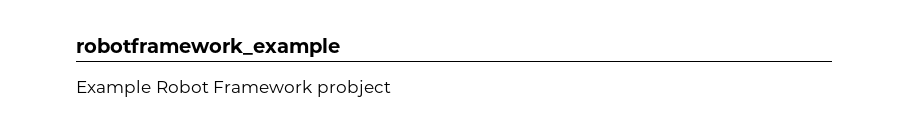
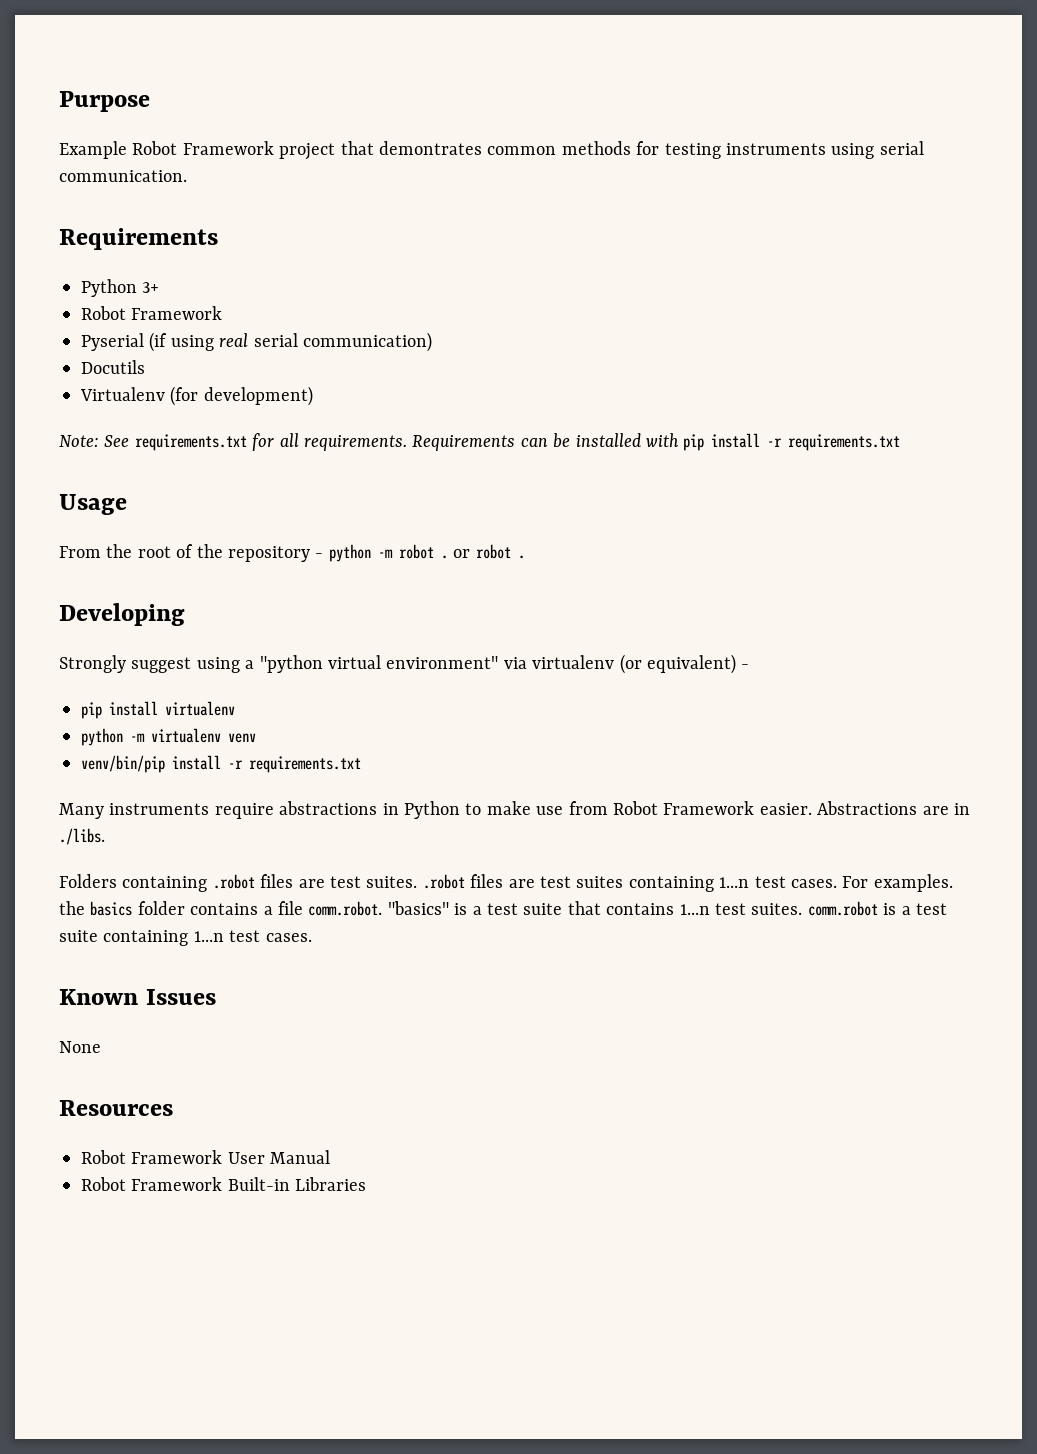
[76,38,340,57] robotframework_example -> [59,91,150,112] Purpose
[316,80,391,97] probject -> [279,141,924,160] [59,170,187,182] [59,228,218,250] [81,279,160,297] [81,306,223,320] [81,332,432,352] [81,360,145,374] [80,386,313,406] [59,433,901,451] [59,494,127,515] [59,544,525,562] [59,603,185,626] [59,654,750,674] [81,701,235,719] [81,728,256,746] [81,755,361,773] [59,801,970,819] [59,828,105,845] [59,874,953,892] [59,901,947,916] [59,930,312,946] [59,989,216,1005] [59,1041,101,1053] [59,1100,173,1116] [81,1150,331,1164] [81,1177,367,1191] project that demontrates common methods for testing instruments using serial communication. // Requirements // Python 3+ // Robot Framework // Pyserial (if using real serial communication) // Docutils // Virtualenv (for development) // Note: See requirements.txt for all requirements. Requirements can be installed with pip install -r requirements.txt // Usage // From the root of the repository - python -m robot . or robot . // Developing // Strongly suggest using a "python virtual environment" via virtualenv (or equivalent) - // pip install virtualenv // python -m virtualenv venv // venv/bin/pip install -r requirements.txt // Many instruments require abstractions in Python to make use from Robot Framework easier. Abstractions are in ./libs. // Folders containing .robot files are test suites. .robot files are test suites containing 1...n test cases. For examples. the basics folder contains a file comm.robot. "basics" is a test suite that contains 1...n test suites. comm.robot is a test suite containing 1...n test cases. // Known Issues // None // Resources // Robot Framework User Manual // Robot Framework Built-in Libraries

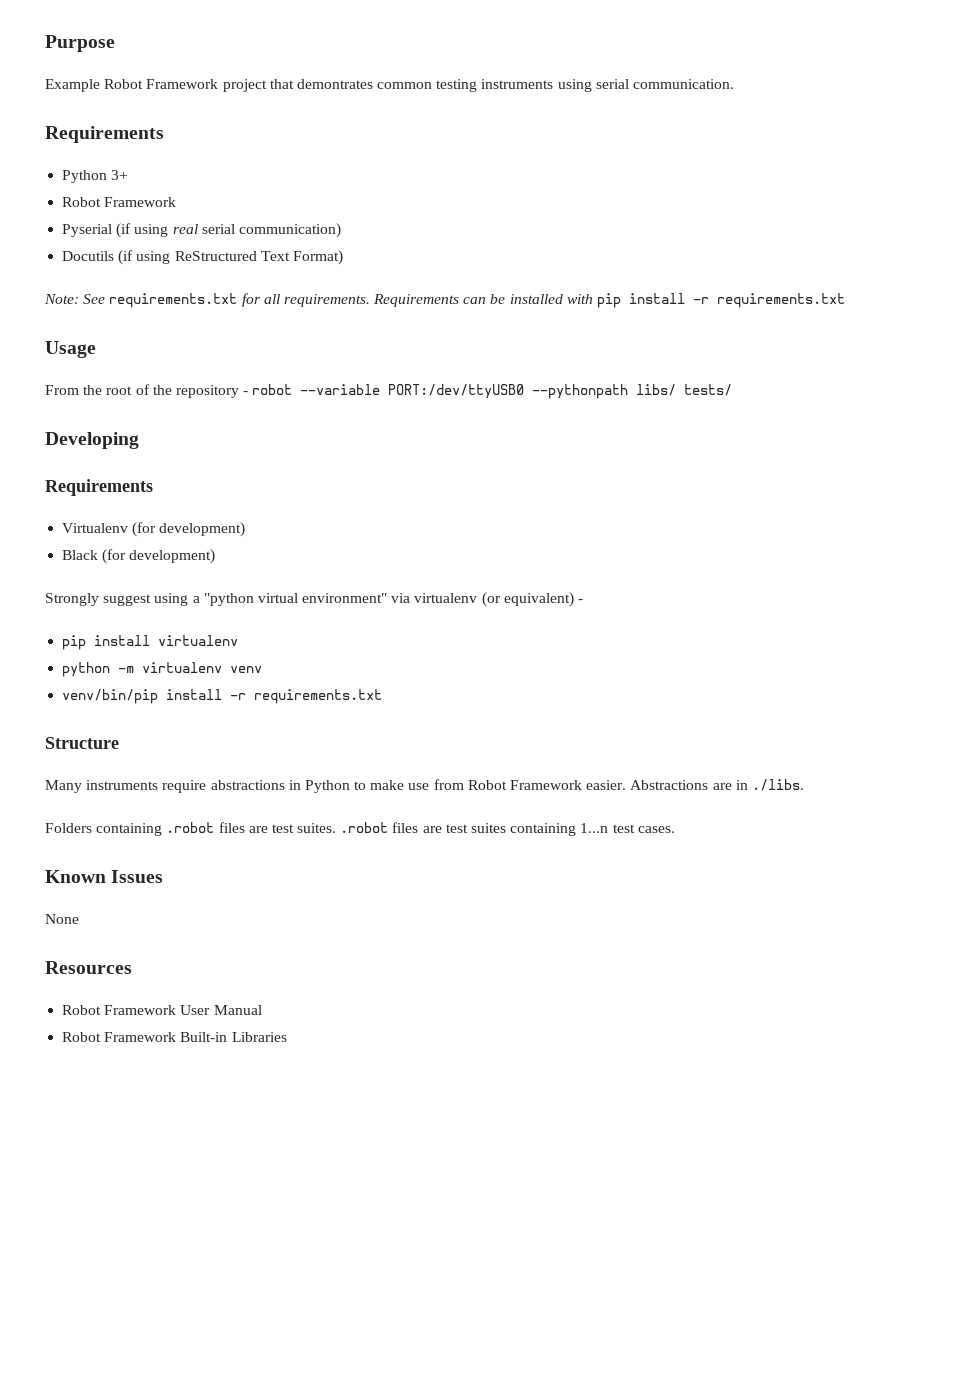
[561,141,660,155] methods for -> (433, 85) none
[80,386,313,406] // Virtualenv (for development) -> [118,250,343,265] (if using ReStructured Text Format)
[328,544,525,562] [59,603,185,626] python -m robot . or robot . // Developing -> [252,384,733,399] [45,432,139,449] [45,479,153,496] [62,522,246,537] [62,549,216,564] robot --variable PORT:/dev/ttyUSB0 --pythonpath libs/ tests/ // Developing // Requirements // Virtualenv (for development) // Black (for development)
(361, 764) none -> [45,737,119,749] // Structure
[842,874,953,892] [59,901,947,916] [59,930,312,946] For examples. the basics folder contains a file comm.robot. "basics" is a test suite that contains 1...n test suites. comm.robot is a test suite containing 1...n test cases. -> (675, 829) none

